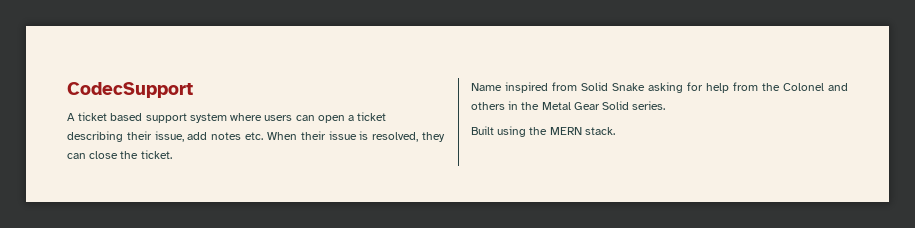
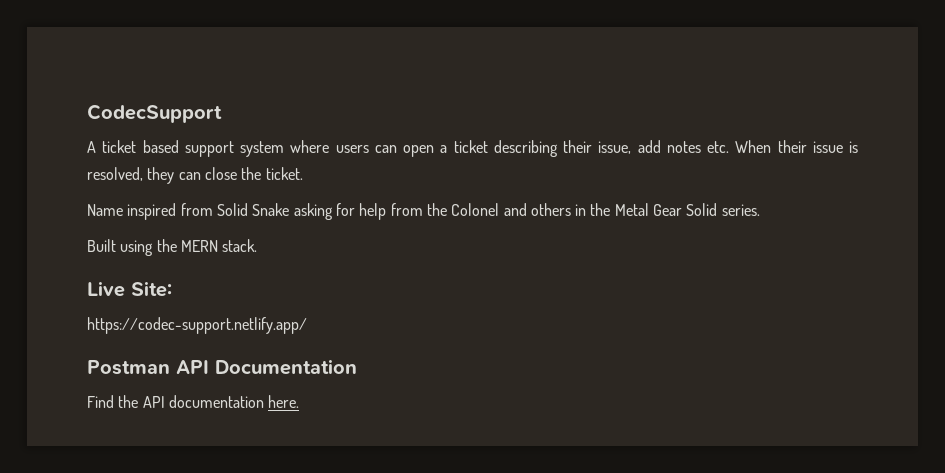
(615, 131) none -> [87,281,172,297] [87,317,307,334] [87,359,357,375] [87,395,300,408] // Live Site: // https://codec-support.netlify.app/ // Postman API Documentation // Find the API documentation here.

